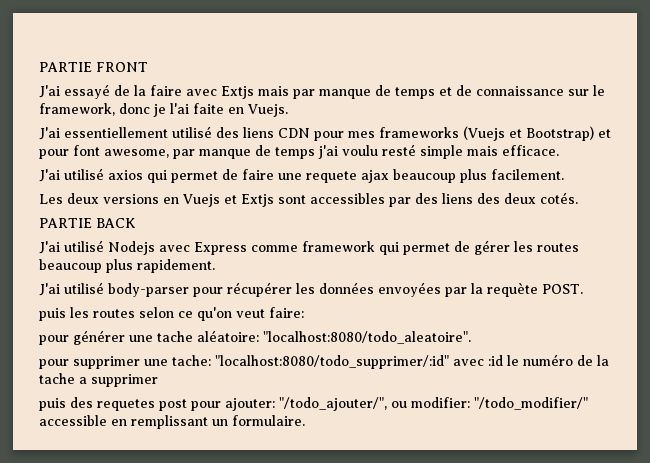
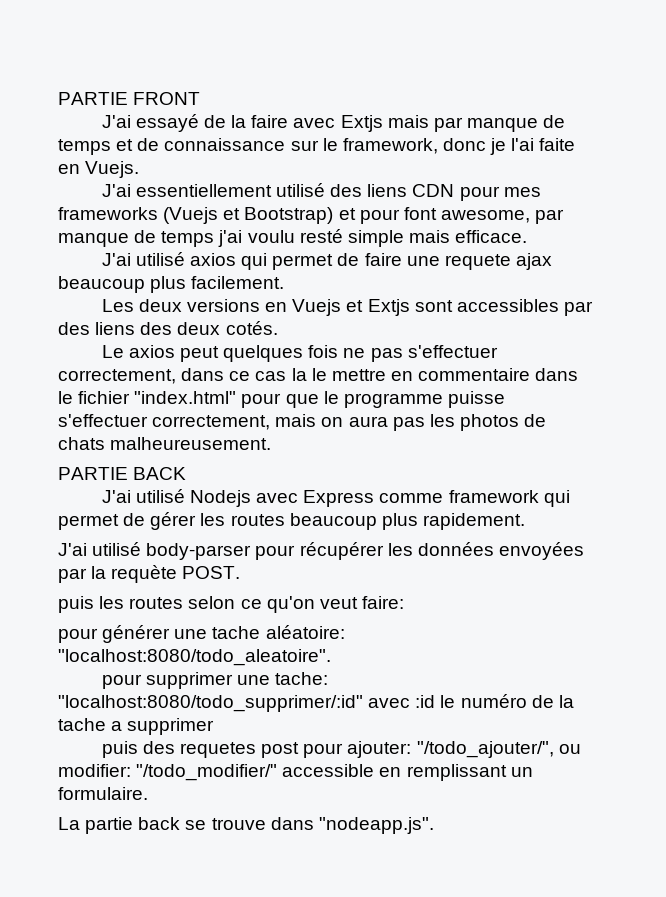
(578, 198) none -> [101,345,498,362] [58,368,579,384] [58,391,505,408] [58,414,547,431] [58,437,272,450] // Le axios peut quelques fois ne pas s'effectuer correctement, dans ce cas la le mettre en commentaire dans le fichier "index.html" pour que le programme puisse s'effectuer correctement, mais on aura pas les photos de chats malheureusement.
(305, 420) none -> [58,817,434,834] // La partie back se trouve dans "nodeapp.js".

